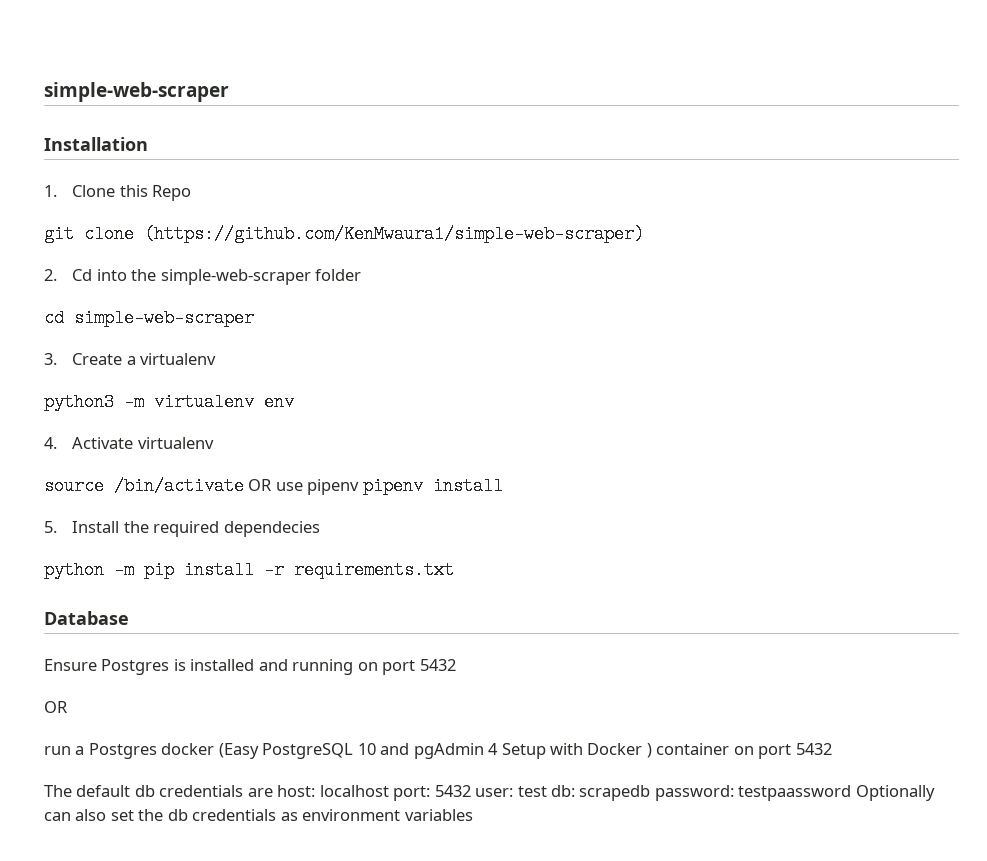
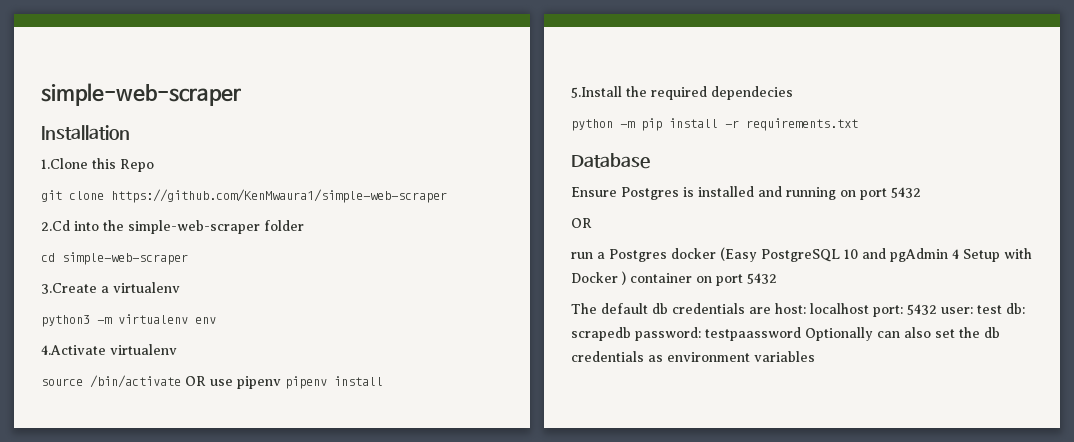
[44,185,116,197] 1. Clone -> [41,158,88,169] 1.Clone
[144,225,644,243] [44,269,93,281] (https://github.com/KenMwaura1/simple-web-scraper) // 2. Cd -> [111,189,447,203] [41,220,70,231] https://github.com/KenMwaura1/simple-web-scraper // 2.Cd
[44,353,123,365] 3. Create -> [41,283,97,294] 3.Create
[44,437,134,449] 4. Activate -> [41,345,106,355] 4.Activate
[44,521,120,533] 5. Install -> [571,86,622,98] 5.Install

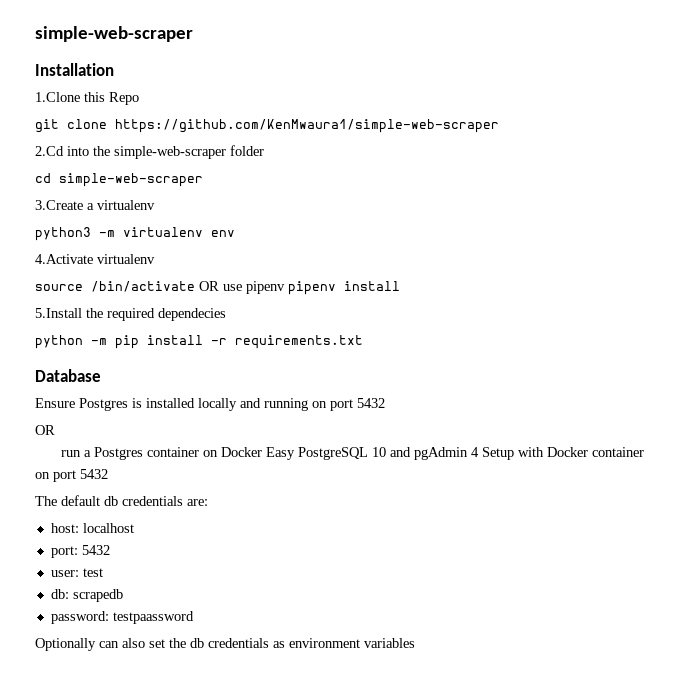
(754, 191) none -> [198,398,237,411] locally
[671,247,757,262] docker (Easy -> [146,447,295,460] container on Docker Easy
[622,271,626,285] ) -> (588, 452) none
[749,307,771,314] are -> [187,499,208,506] are: //
(869, 308) none -> (134, 528) //
(937, 309) none -> (110, 550) //
(1002, 309) none -> (103, 572) //
(631, 334) none -> (123, 595) //
(801, 334) none -> (194, 617) //

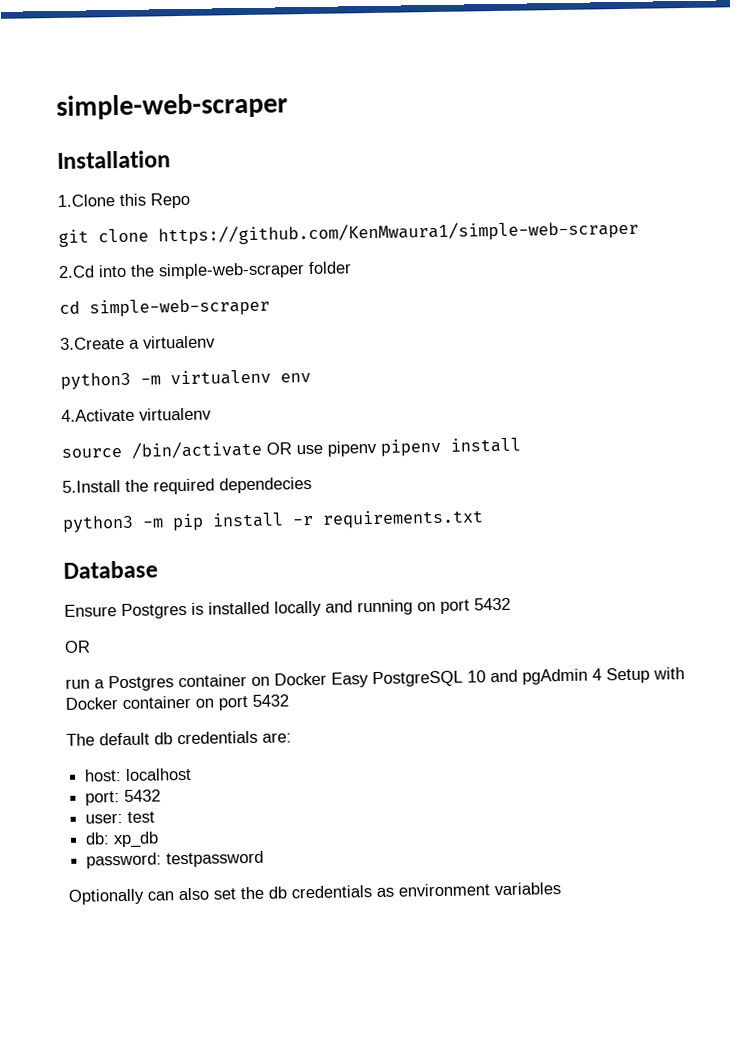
[35,335,83,349] python -> [62,514,134,533] python3
[72,589,123,602] scrapedb -> [113,831,160,849] xp_db
[112,611,194,624] testpaassword -> [166,850,265,868] testpassword

